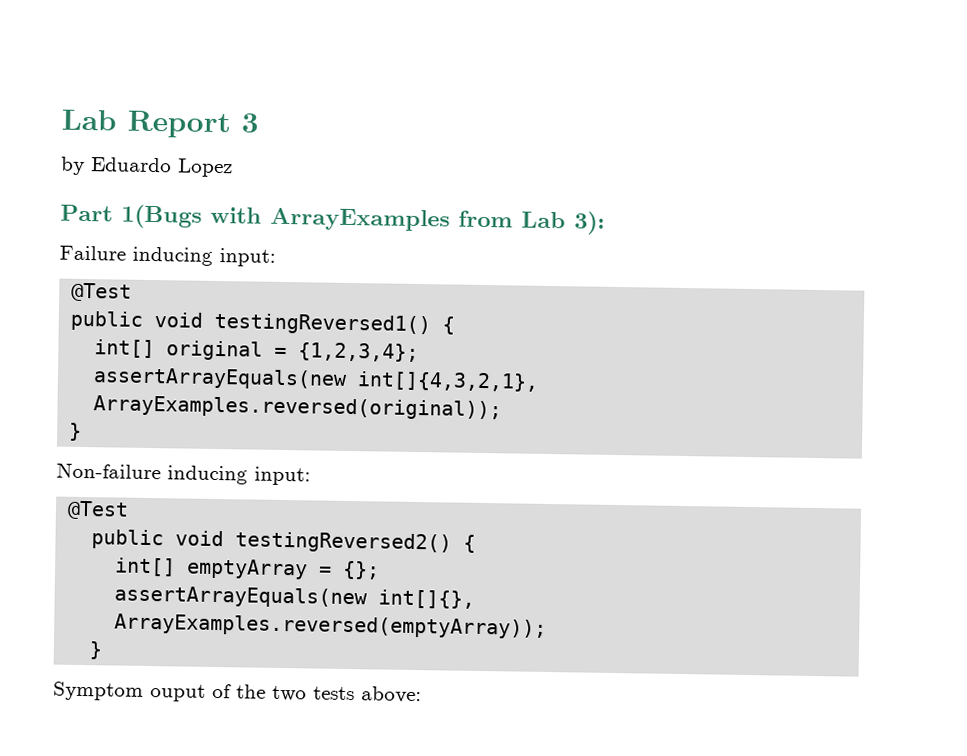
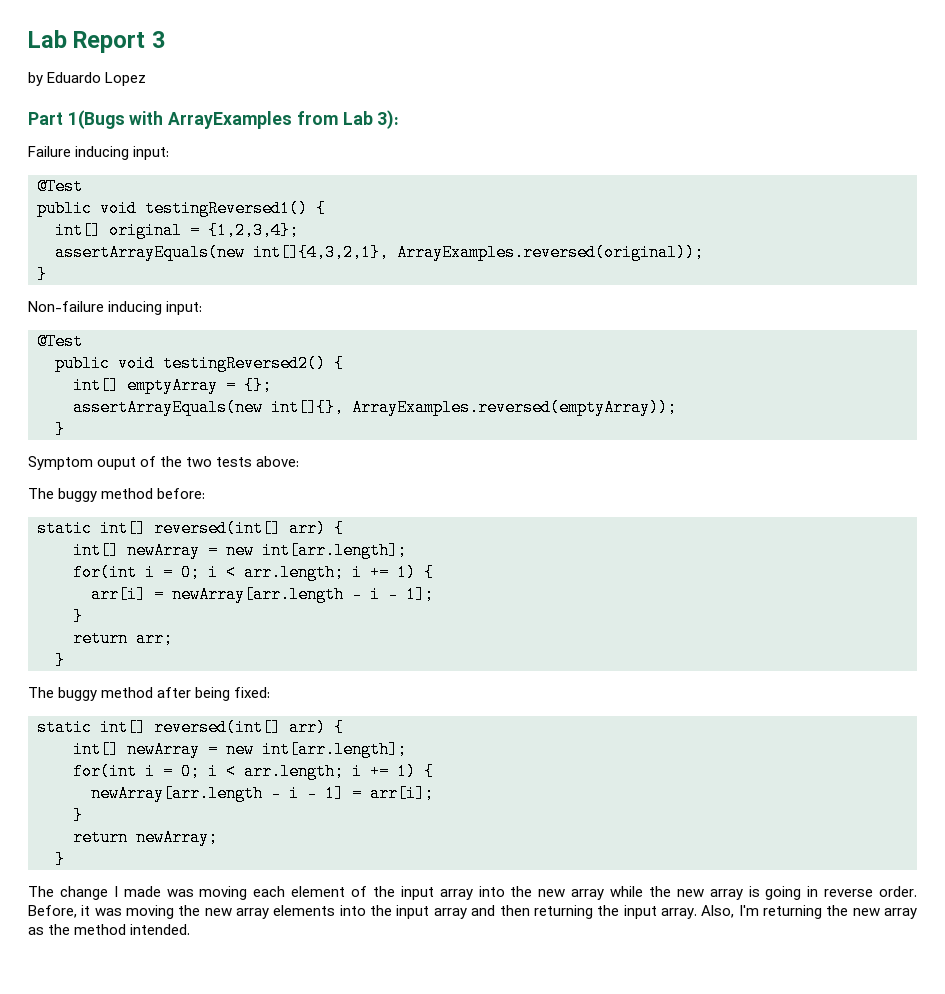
(422, 695) none -> [28,488,206,502] [37,520,344,537] [73,542,407,559] [73,564,434,581] [91,586,434,603] [73,608,83,625] [73,630,173,647] [55,652,65,669] [28,687,271,701] [37,719,344,736] [73,741,407,758] [73,763,434,780] [91,785,434,802] [73,807,83,824] [73,829,218,846] [55,851,65,868] [28,886,917,900] [28,905,917,919] [28,924,191,935] // The buggy method before: // static int[] reversed(int[] arr) { // int[] newArray = new int[arr.length]; // for(int i = 0; i < arr.length; i += 1) { // arr[i] = newArray[arr.length - i - 1]; // } // return arr; // } // The buggy method after being fixed: // static int[] reversed(int[] arr) { // int[] newArray = new int[arr.length]; // for(int i = 0; i < arr.length; i += 1) { // newArray[arr.length - i - 1] = arr[i]; // } // return newArray; // } // The change I made was moving each element of the input array into the new array while the new array is going in reverse order. Before, it was moving the new array elements into the input array and then returning the input array. Also, I'm returning the new array as the method intended.

